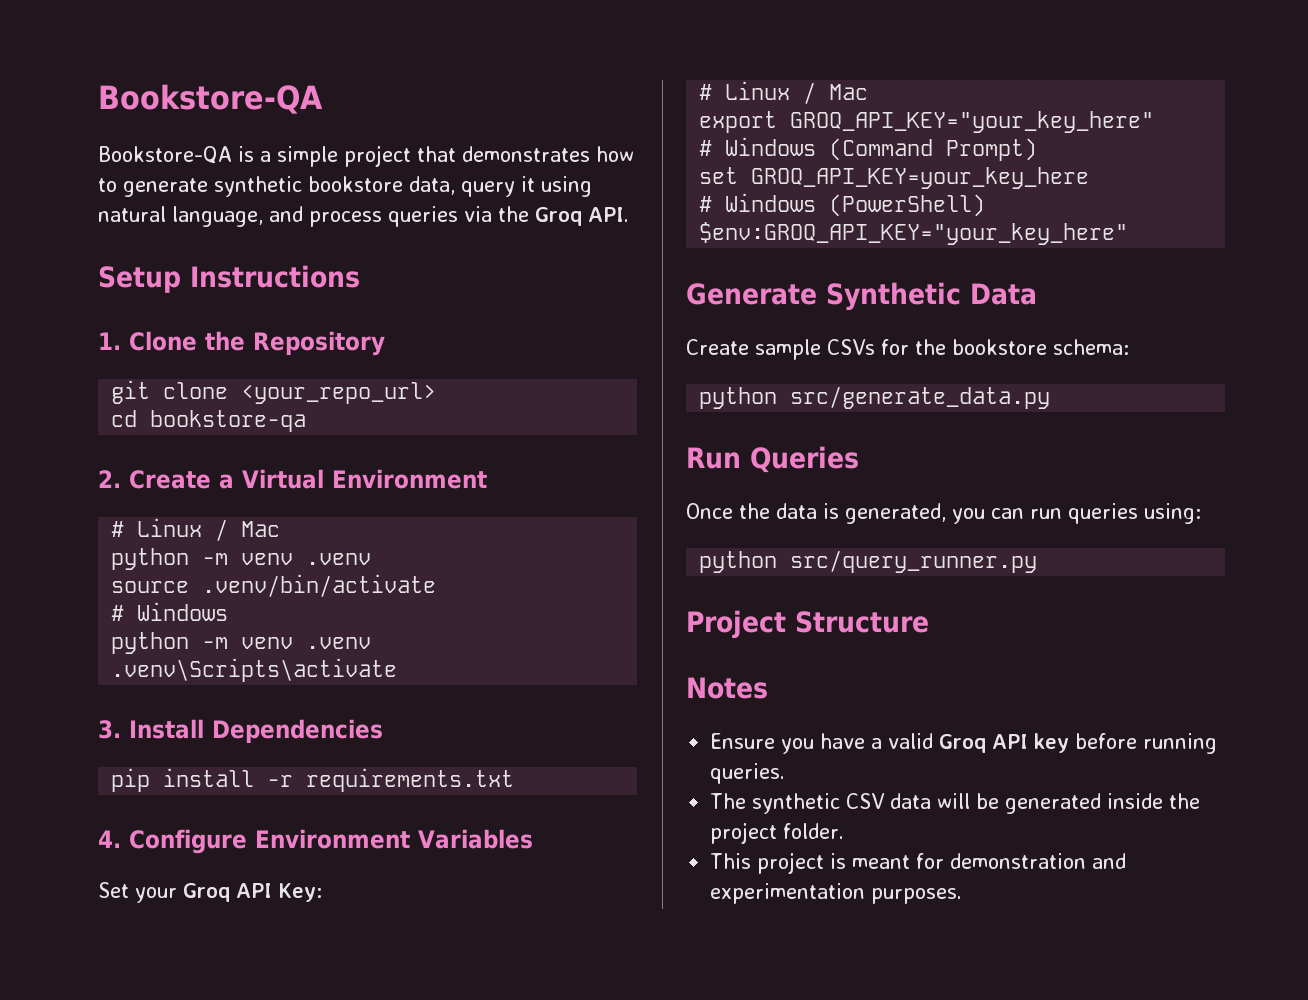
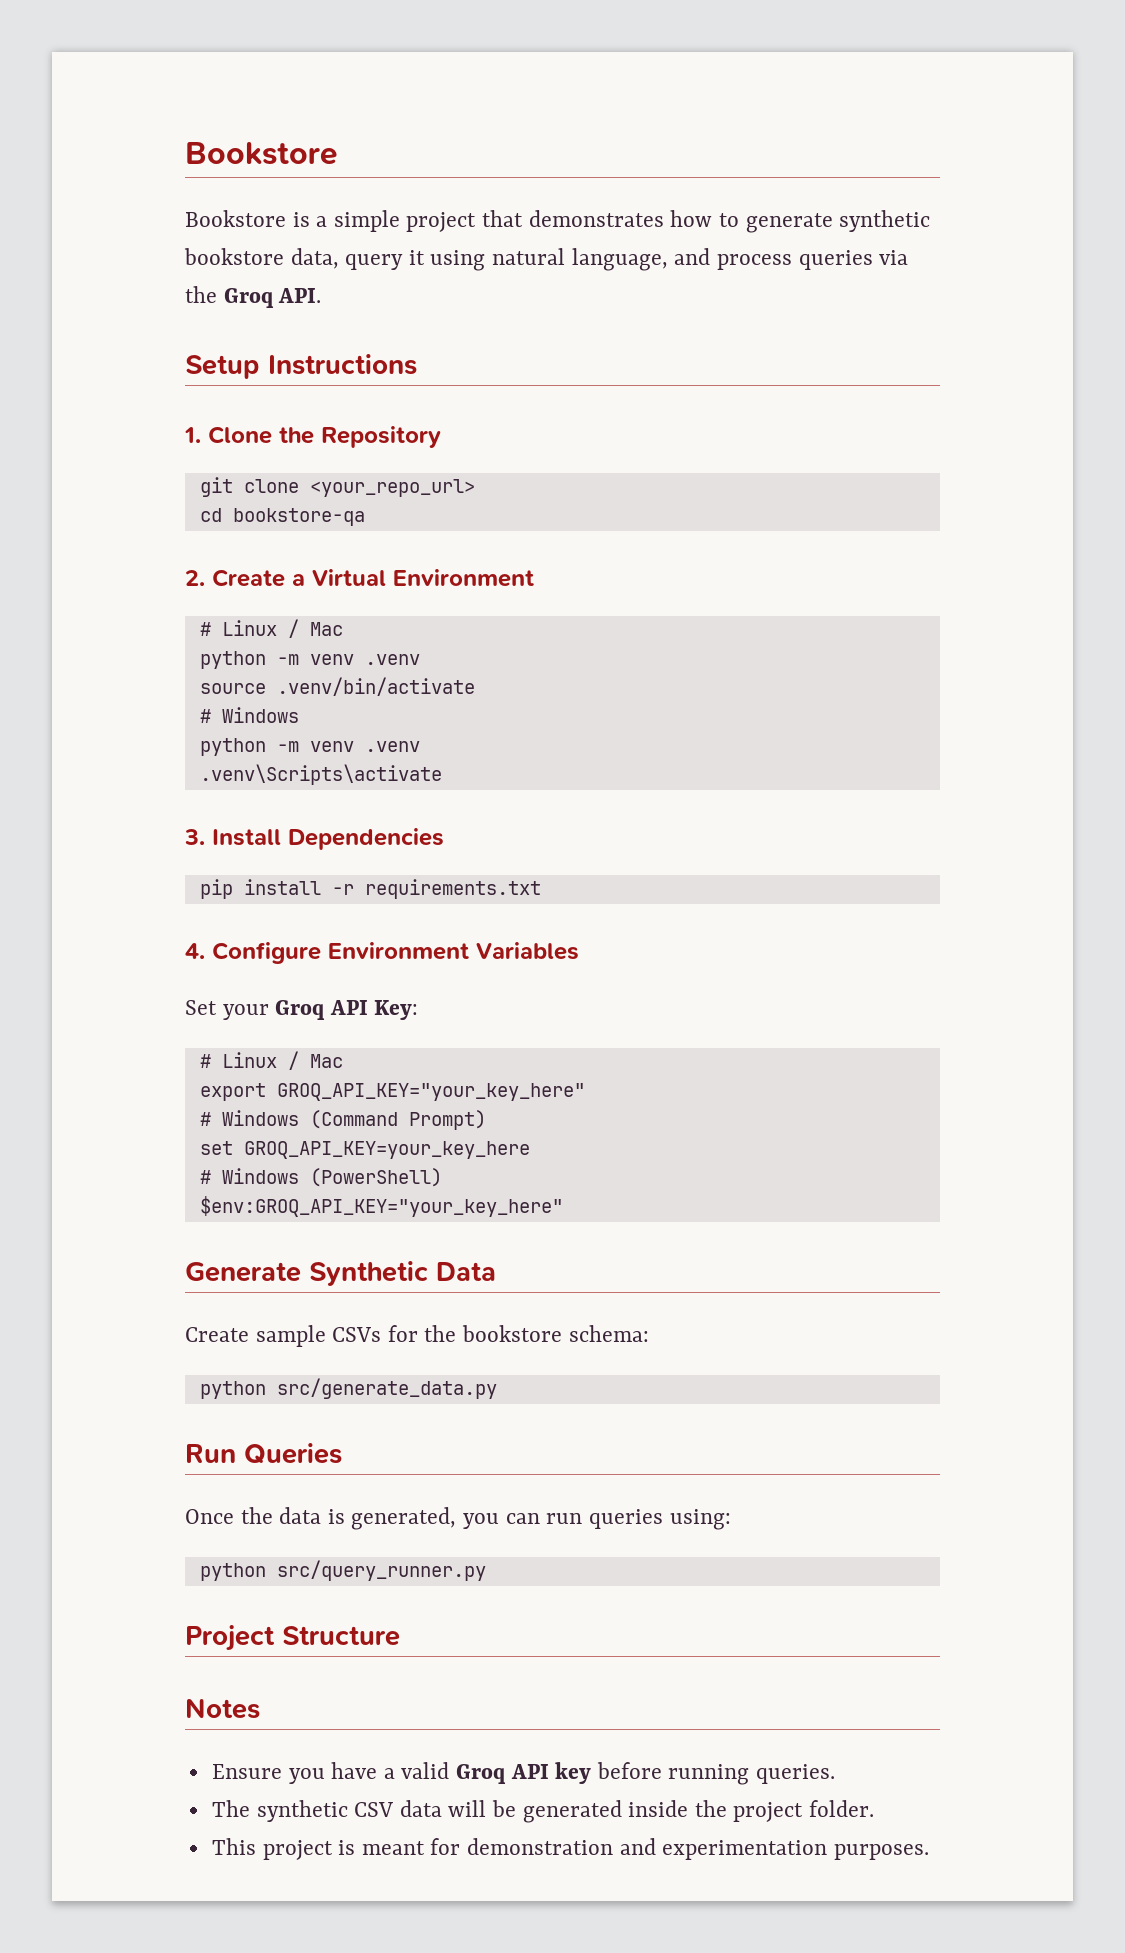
[98,84,323,114] [98,146,232,164] Bookstore-QA // Bookstore-QA -> [185,142,337,165] [185,210,286,227] Bookstore // Bookstore

